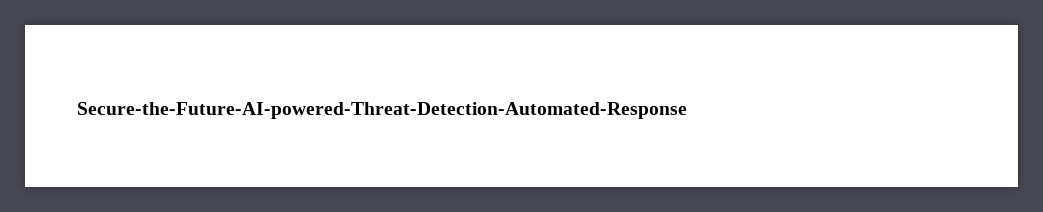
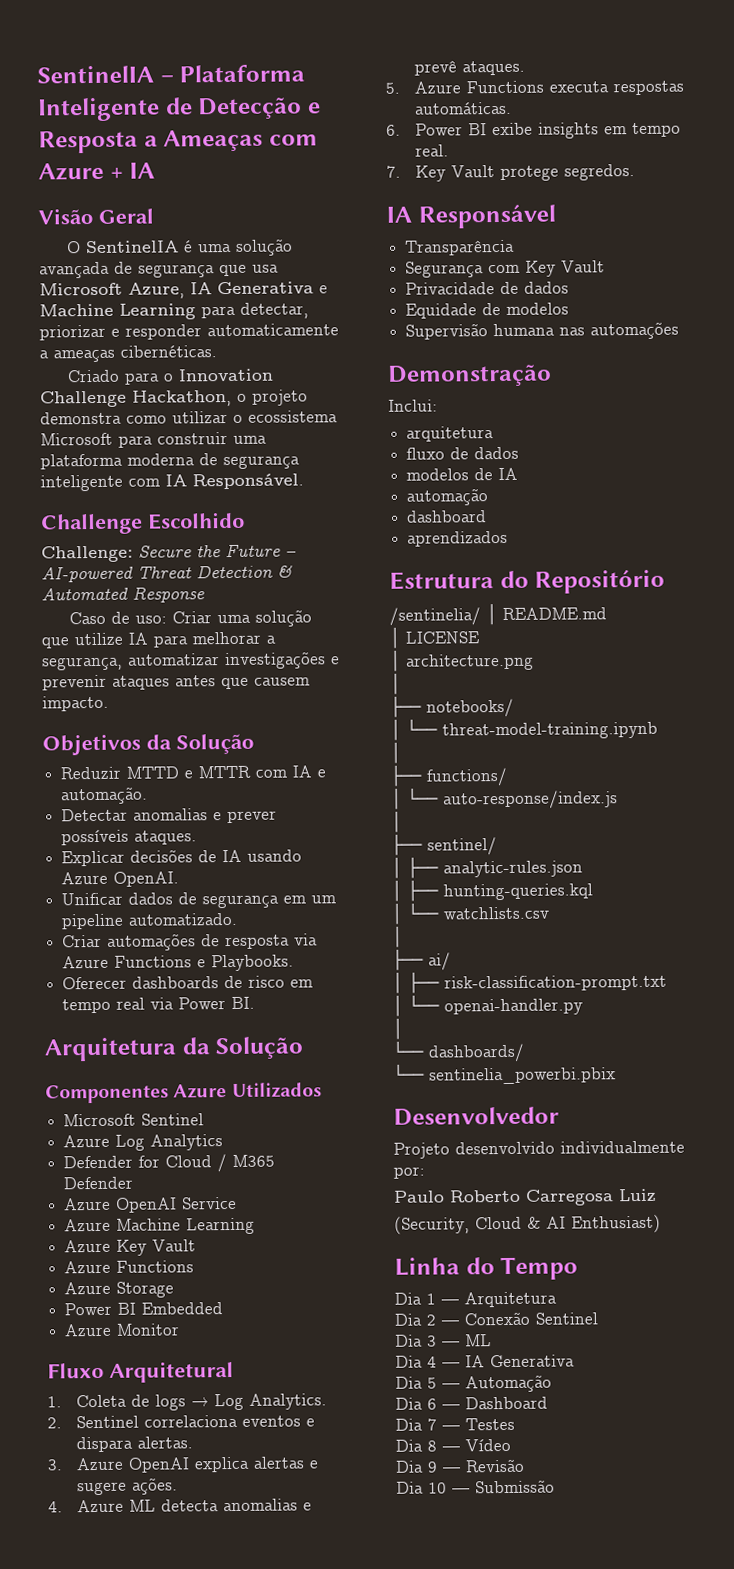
[77,102,687,119] Secure-the-Future-AI-powered-Threat-Detection-Automated-Response -> [37,64,306,84] [37,97,321,122] [38,129,318,154] [38,162,156,181] [38,207,154,225] [66,238,293,256] [39,261,279,279] [39,281,328,299] [39,302,309,320] [39,323,339,341] [39,345,217,363] [66,368,274,385] [40,389,308,408] [40,410,338,425] [40,432,267,448] [40,453,300,470] [40,473,304,492] [41,511,245,535] [41,544,297,563] [41,564,293,583] [41,586,205,603] [68,609,312,627] [41,631,276,649] [42,651,340,671] [42,674,310,691] [42,695,109,712] [42,733,254,756] [60,765,327,780] [61,786,149,805] [61,808,278,824] [61,829,198,846] [61,849,303,867] [61,871,180,887] [61,892,337,909] [61,912,239,930] [62,933,319,951] [62,954,295,972] [62,975,314,990] [62,996,256,1014] [44,1036,305,1062] [45,1082,322,1104] [63,1113,205,1127] [63,1134,224,1151] [63,1154,276,1173] [63,1176,134,1190] [64,1196,238,1213] [64,1217,256,1235] [64,1239,197,1256] [64,1260,195,1274] [64,1281,175,1298] [64,1302,224,1316] [64,1323,181,1337] [47,1360,234,1383] [47,1393,328,1411] [47,1414,316,1429] [76,1436,194,1453] [47,1456,320,1473] [77,1477,179,1496] [48,1498,313,1513] [414,60,526,76] [385,80,685,96] [415,101,513,115] [386,122,682,139] [415,144,450,157] [386,164,636,182] [386,204,556,229] [405,239,516,256] [405,260,606,278] [405,281,570,295] [405,302,570,319] [405,321,680,340] [387,364,552,387] [388,399,438,412] [406,426,495,442] [406,446,520,460] [406,467,519,481] [406,488,489,506] [406,510,488,523] [407,530,509,547] [389,569,666,594] [389,604,607,626] [389,627,479,649] [390,650,534,672] [390,673,401,695] [390,696,514,718] [390,719,658,741] [390,742,401,764] [390,765,508,787] [391,788,618,810] [391,811,402,833] [391,834,497,856] [391,857,583,879] [391,880,593,902] [391,903,549,925] [392,926,403,948] [392,949,451,971] [392,972,667,994] [392,995,583,1017] [392,1018,403,1040] [392,1041,525,1063] [393,1064,616,1085] [393,1106,559,1126] [393,1140,685,1159] [393,1166,425,1179] [393,1188,657,1206] [394,1214,661,1235] [394,1256,579,1281] [394,1291,557,1308] [394,1311,598,1326] [395,1334,492,1347] [395,1354,575,1368] [395,1374,552,1393] [395,1396,548,1410] [395,1417,515,1431] [395,1438,511,1452] [395,1458,525,1473] [396,1479,555,1494] SentinelIA – Plataforma Inteligente de Detecção e Resposta a Ameaças com Azure + IA // Visão Geral // O SentinelIA é uma solução avançada de segurança que usa Microsoft Azure, IA Generativa e Machine Learning para detectar, priorizar e responder automaticamente a ameaças cibernéticas. // Criado para o Innovation Challenge Hackathon, o projeto demonstra como utilizar o ecossistema Microsoft para construir uma plataforma moderna de segurança inteligente com IA Responsável. // Challenge Escolhido // Challenge: Secure the Future – AI-powered Threat Detection & Automated Response // Caso de uso: Criar uma solução que utilize IA para melhorar a segurança, automatizar investigações e prevenir ataques antes que causem impacto. // Objetivos da Solução // Reduzir MTTD e MTTR com IA e automação. // Detectar anomalias e prever possíveis ataques. // Explicar decisões de IA usando Azure OpenAI. // Unificar dados de segurança em um pipeline automatizado. // Criar automações de resposta via Azure Functions e Playbooks. // Oferecer dashboards de risco em tempo real via Power BI. // Arquitetura da Solução // Componentes Azure Utilizados // Microsoft Sentinel // Azure Log Analytics // Defender for Cloud / M365 Defender // Azure OpenAI Service // Azure Machine Learning // Azure Key Vault // Azure Functions // Azure Storage // Power BI Embedded // Azure Monitor // Fluxo Arquitetural // 1. Coleta de logs → Log Analytics. // 2. Sentinel correlaciona eventos e dispara alertas. // 3. Azure OpenAI explica alertas e sugere ações. // 4. Azure ML detecta anomalias e prevê ataques. // 5. Azure Functions executa respostas automáticas. // 6. Power BI exibe insights em tempo real. // 7. Key Vault protege segredos. // IA Responsável // Transparência // Segurança com Key Vault // Privacidade de dados // Equidade de modelos // Supervisão humana nas automações // Demonstração // Inclui: // arquitetura // fluxo de dados // modelos de IA // automação // dashboard // aprendizados // Estrutura do Repositório // /sentinelia/ │ README.md // │ LICENSE // │ architecture.png // │ // ├── notebooks/ // │ └── threat-model-training.ipynb // │ // ├── functions/ // │ └── auto-response/index.js // │ // ├── sentinel/ // │ ├── analytic-rules.json // │ ├── hunting-queries.kql // │ └── watchlists.csv // │ // ├── ai/ // │ ├── risk-classification-prompt.txt // │ └── openai-handler.py // │ // └── dashboards/ // └── sentinelia_powerbi.pbix // Desenvolvedor // Projeto desenvolvido individualmente por: // Paulo Roberto Carregosa Luiz // (Security, Cloud & AI Enthusiast) // Linha do Tempo // Dia 1 — Arquitetura // Dia 2 — Conexão Sentinel // Dia 3 — ML // Dia 4 — IA Generativa // Dia 5 — Automação // Dia 6 — Dashboard // Dia 7 — Testes // Dia 8 — Vídeo // Dia 9 — Revisão // Dia 10 — Submissão

